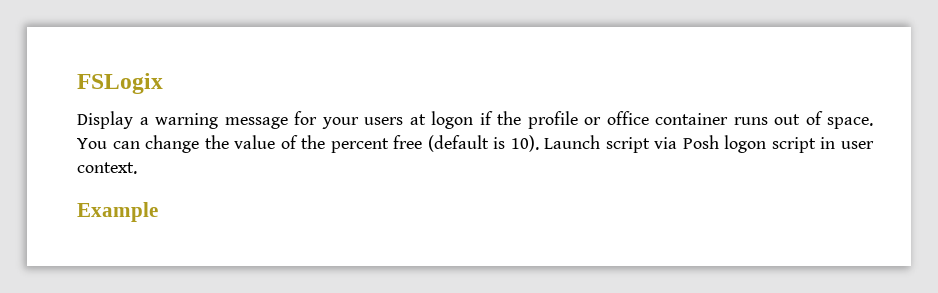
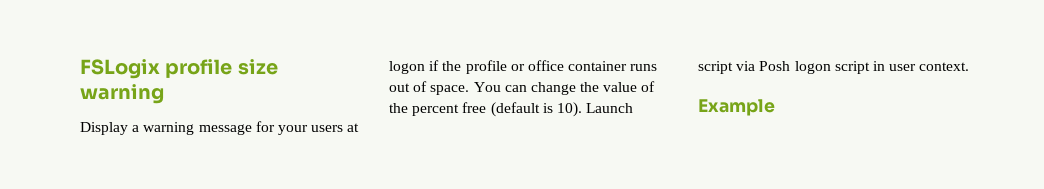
(163, 83) none -> [165,59,278,78] [80,84,164,104] profile size warning

